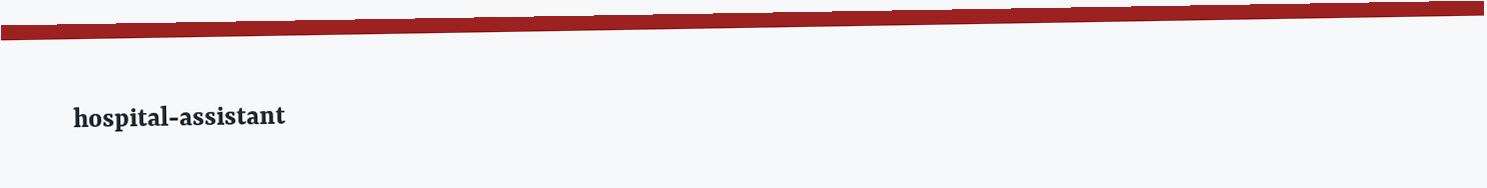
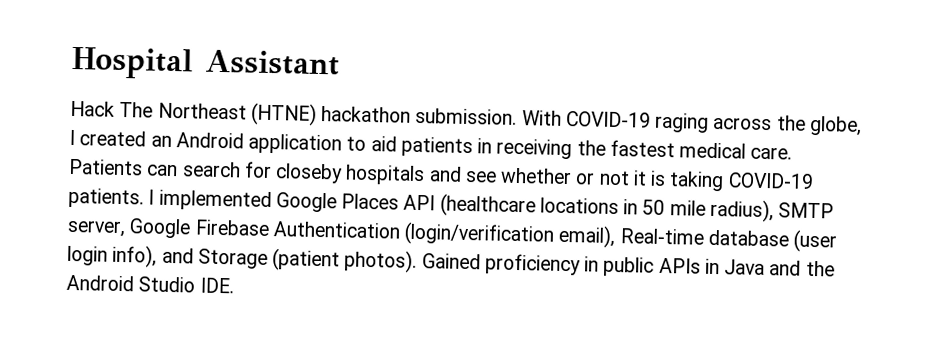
[73,103,286,133] hospital-assistant -> [70,46,340,80] [70,100,862,136] [69,129,793,160] [68,158,814,192] [68,187,835,223] [67,218,839,253] [67,244,835,277] [66,274,234,294] Hospital Assistant // Hack The Northeast (HTNE) hackathon submission. With COVID-19 raging across the globe, I created an Android application to aid patients in receiving the fastest medical care. Patients can search for closeby hospitals and see whether or not it is taking COVID-19 patients. I implemented Google Places API (healthcare locations in 50 mile radius), SMTP server, Google Firebase Authentication (login/verification email), Real-time database (user login info), and Storage (patient photos). Gained proficiency in public APIs in Java and the Android Studio IDE.

